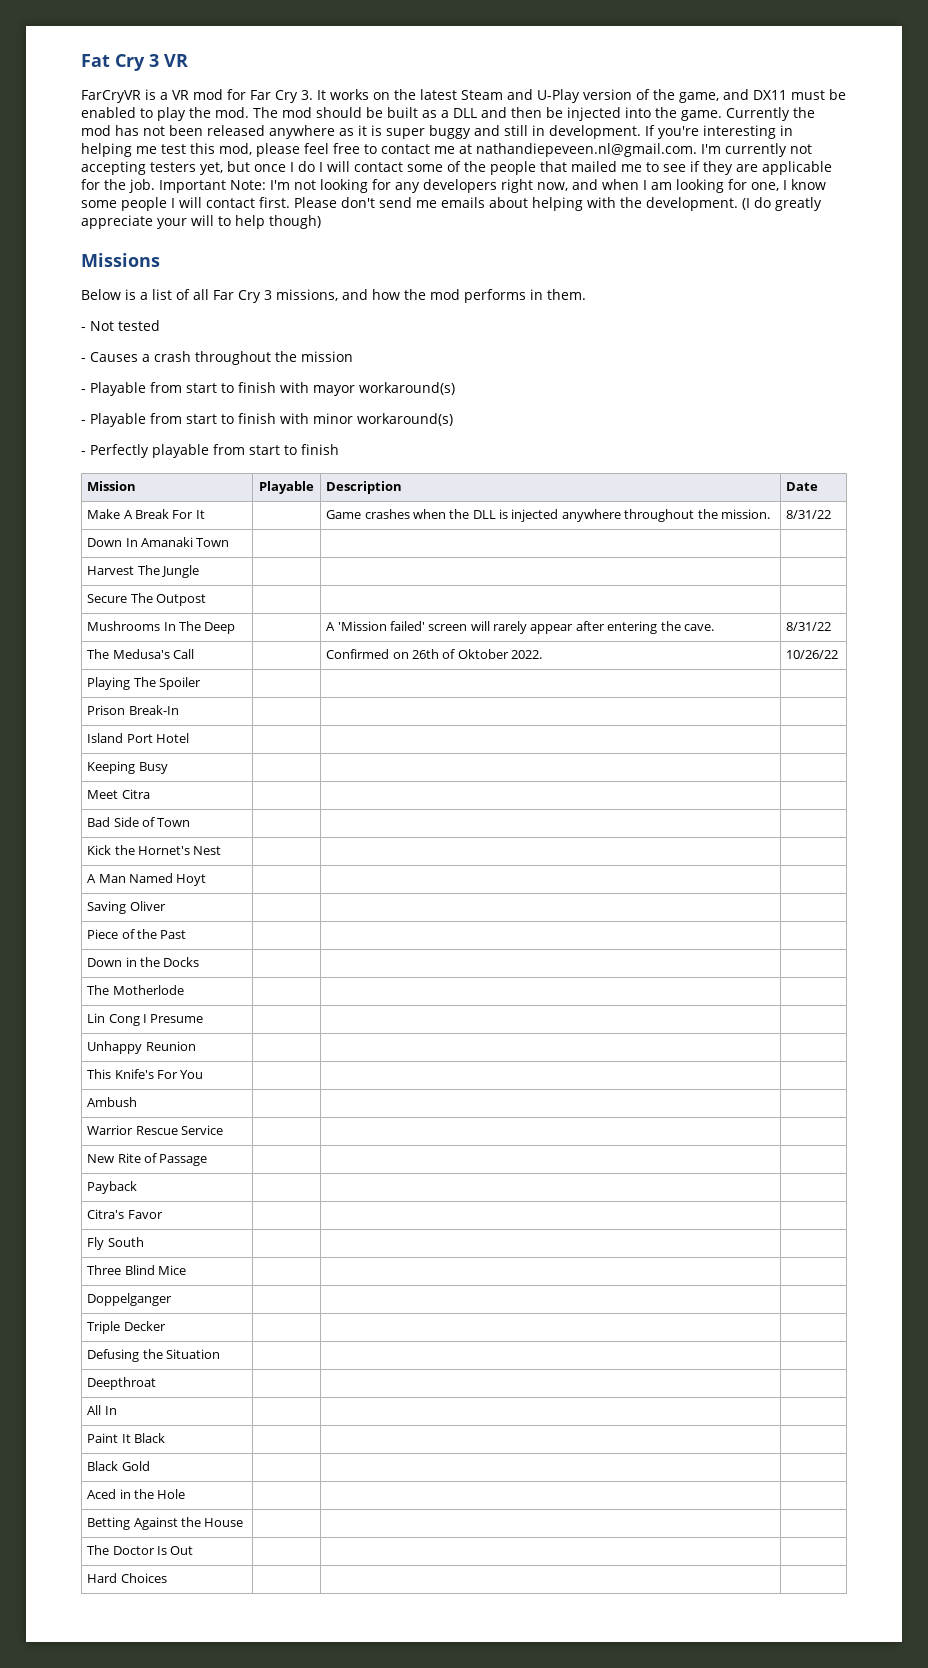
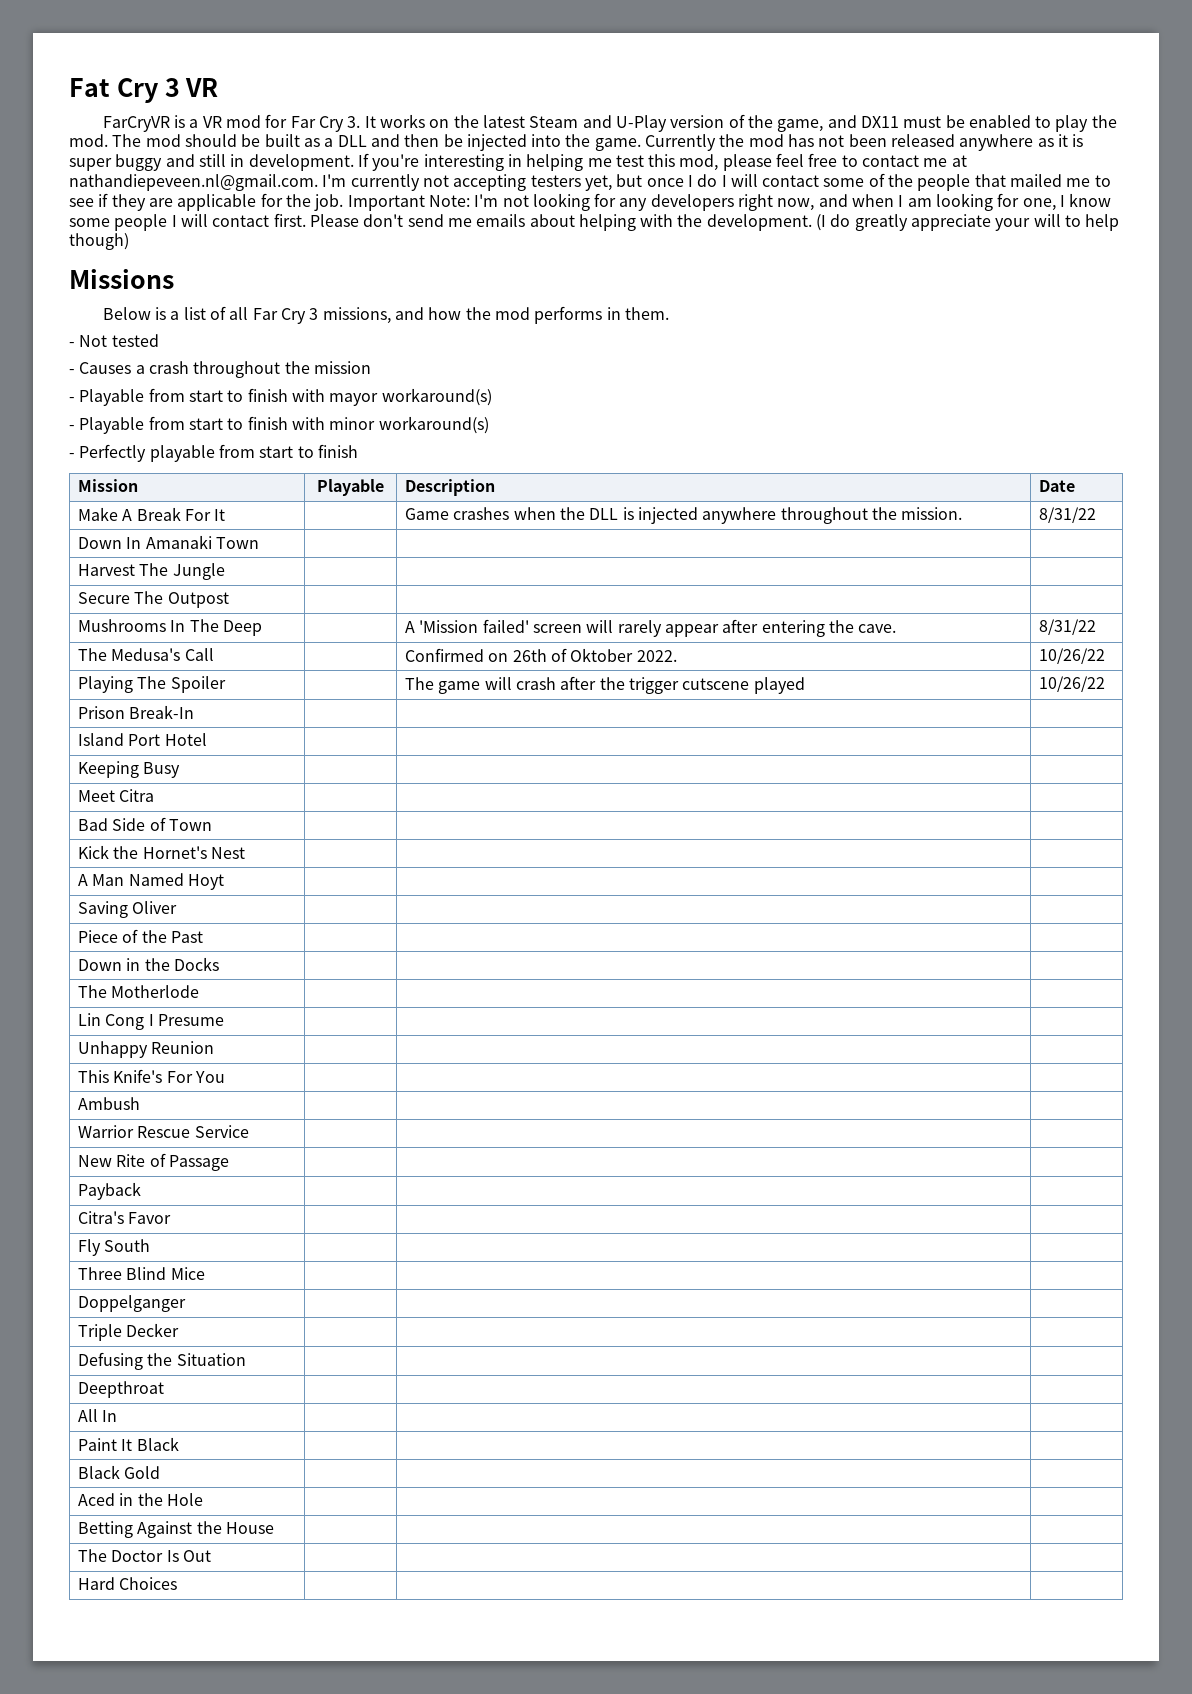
(201, 683) | -> [405,676,805,694] [1039,676,1106,692] The game will crash after the trigger cutscene played | 10/26/22

